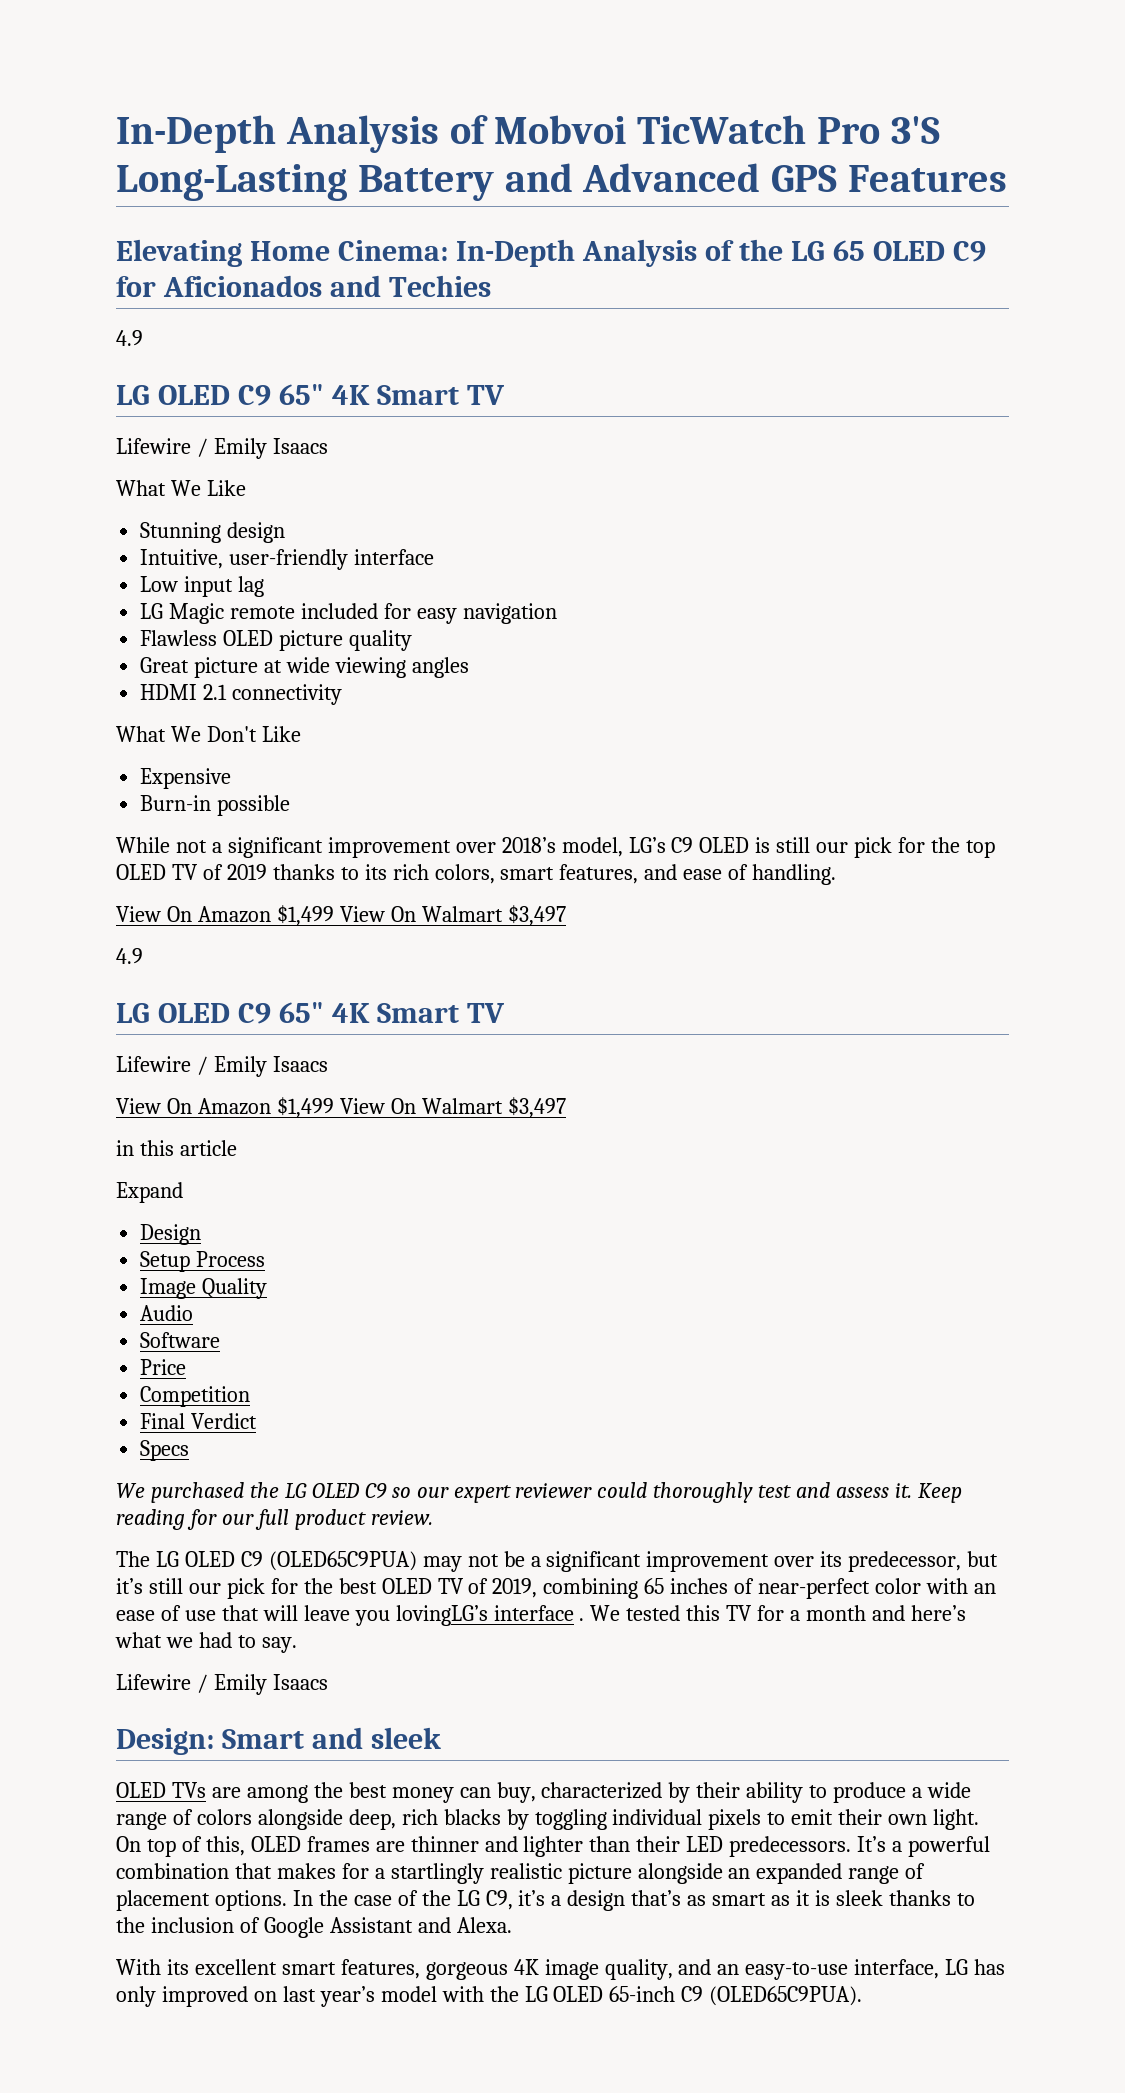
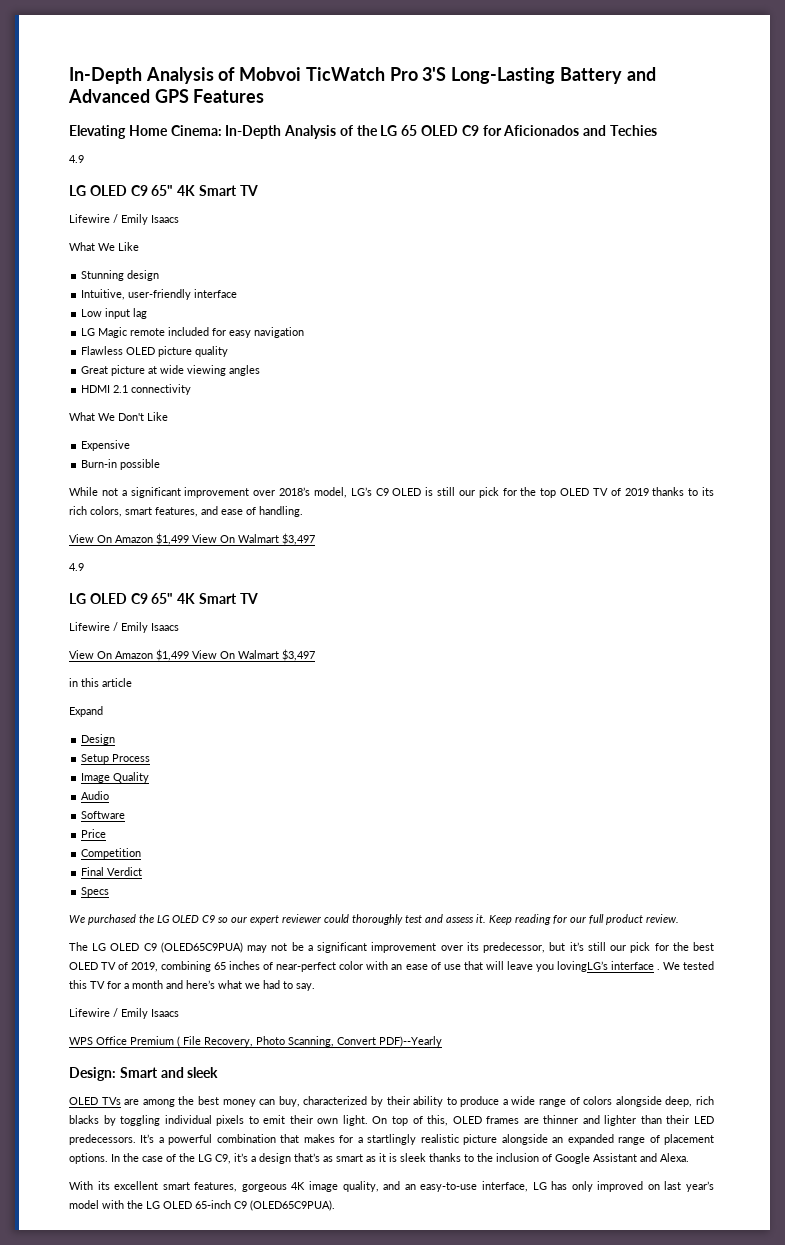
(328, 1682) none -> [69,1036,442,1047] // WPS Office Premium ( File Recovery, Photo Scanning, Convert PDF)--Yearly

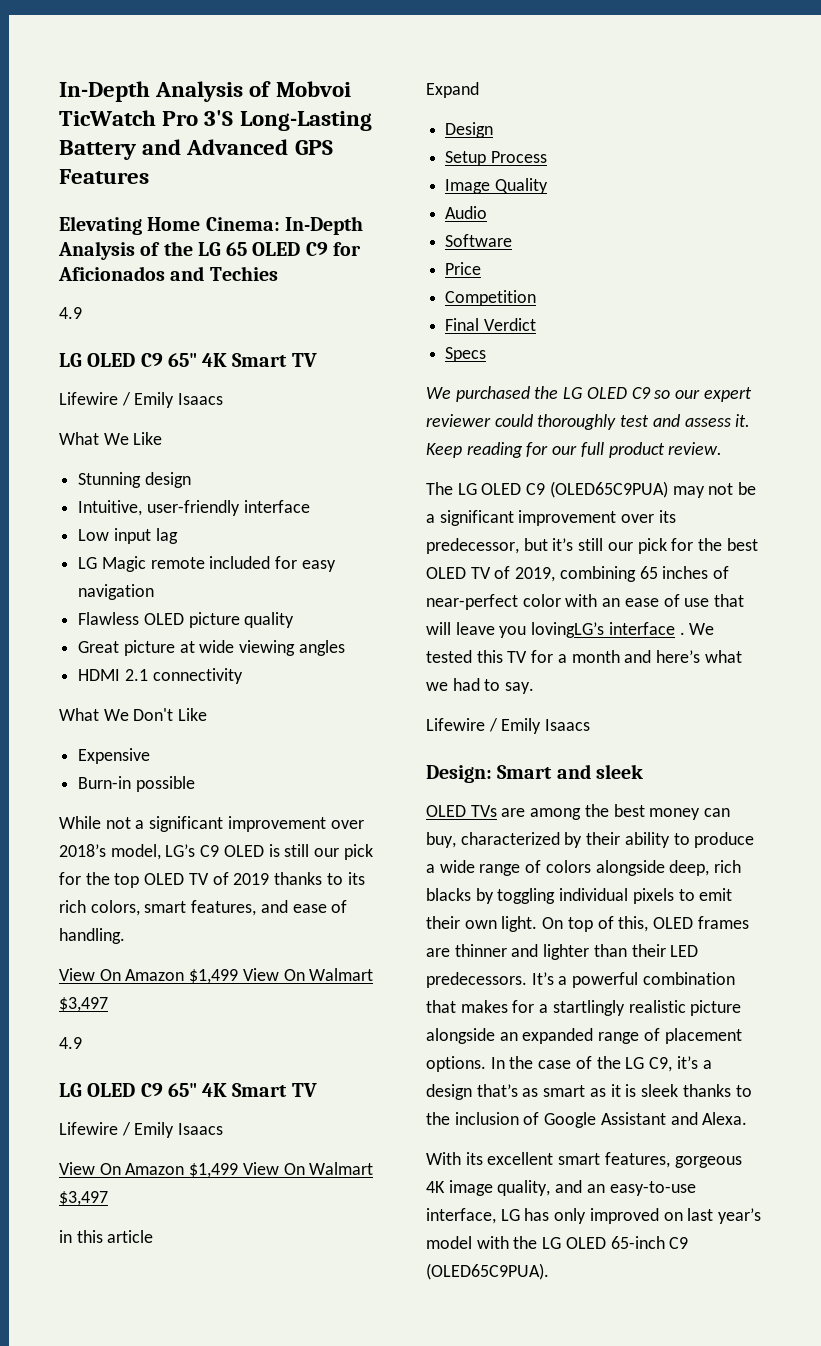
[69,1036,442,1047] // WPS Office Premium ( File Recovery, Photo Scanning, Convert PDF)--Yearly -> (591, 725) none

